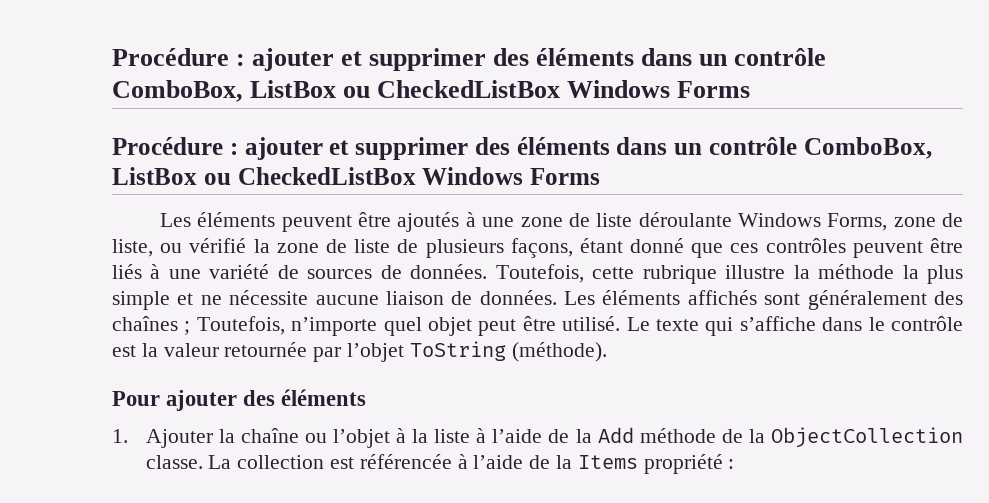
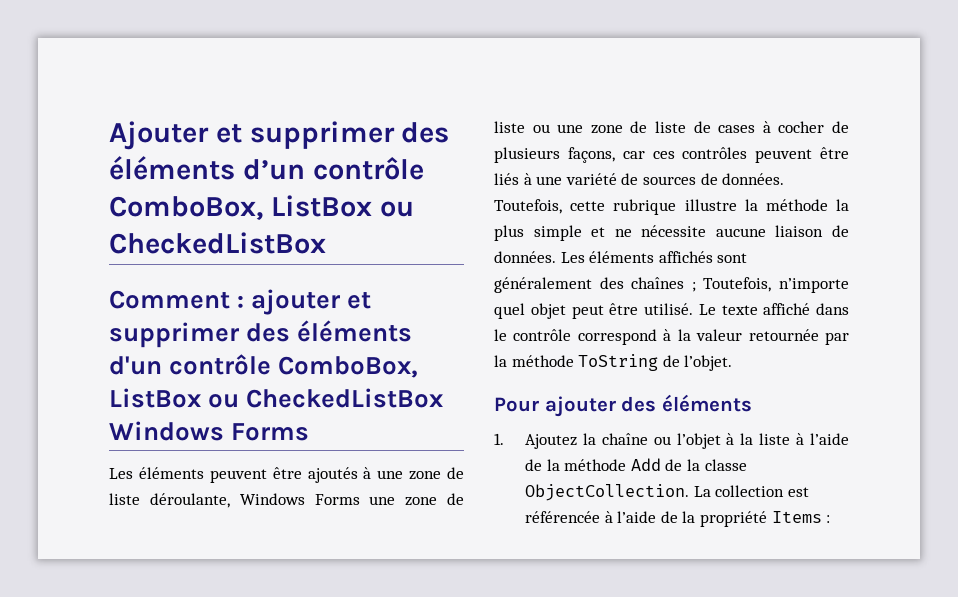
[112,48,827,71] [112,80,751,102] [112,137,702,160] Procédure : ajouter et supprimer des éléments dans un contrôle ComboBox, ListBox ou CheckedListBox Windows Forms // Procédure : ajouter et supprimer des éléments dans un -> [109,121,450,150] [109,156,424,180] [109,195,414,220] [109,232,326,254] [109,289,372,315] [109,320,413,348] [109,356,162,375] Ajouter et supprimer des éléments d’un contrôle ComboBox, ListBox ou CheckedListBox // Comment : ajouter et supprimer des éléments d'un
[638,212,963,231] [112,238,724,258] déroulante Windows Forms, zone de liste, ou vérifié la zone de liste de plusieurs façons, étant donné que -> [149,493,464,508] [494,121,849,134] [494,147,645,163] déroulante, Windows Forms une zone de liste ou une zone de liste de cases à cocher de plusieurs façons, car
[705,316,816,336] qui s’affiche -> [763,303,811,315] affiché
[112,345,136,357] est -> [577,329,672,345] correspond à
[347,341,607,362] l’objet ToString (méthode). -> [494,354,733,371] la méthode ToString de l’objet.
[145,429,213,448] Ajouter -> [525,434,578,449] Ajoutez
[597,427,964,448] [145,455,203,469] Add méthode de la ObjectCollection classe. -> [564,458,747,471] [525,484,690,501] méthode Add de la classe ObjectCollection.
[577,454,723,474] Items propriété -> [700,511,822,527] propriété Items

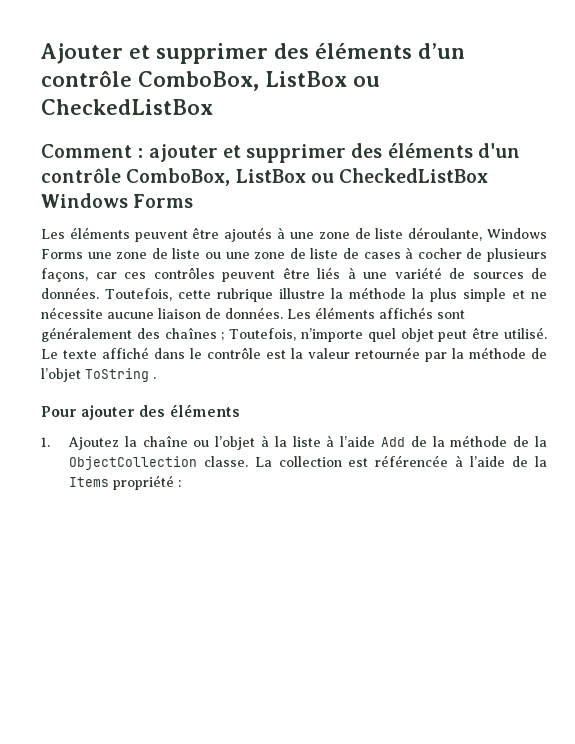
[577,329,672,345] correspond à -> [266,350,286,359] est
[578,354,733,371] ToString de l’objet. -> [531,348,547,359] [41,368,156,382] de l’objet ToString .
(849, 439) none -> [380,437,405,447] Add
[630,458,747,471] [525,484,690,501] Add de la classe ObjectCollection. -> [513,436,547,447] [68,456,248,470] de la ObjectCollection classe.
[700,511,822,527] propriété Items -> [68,475,174,490] Items propriété

